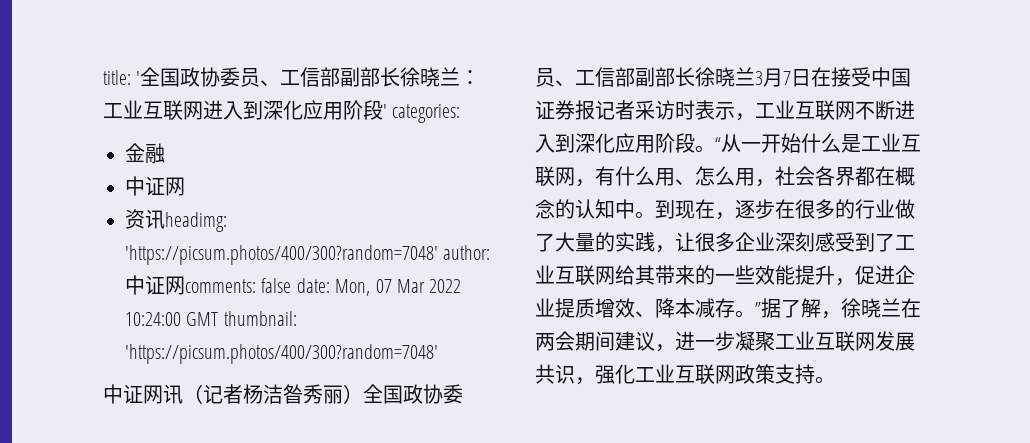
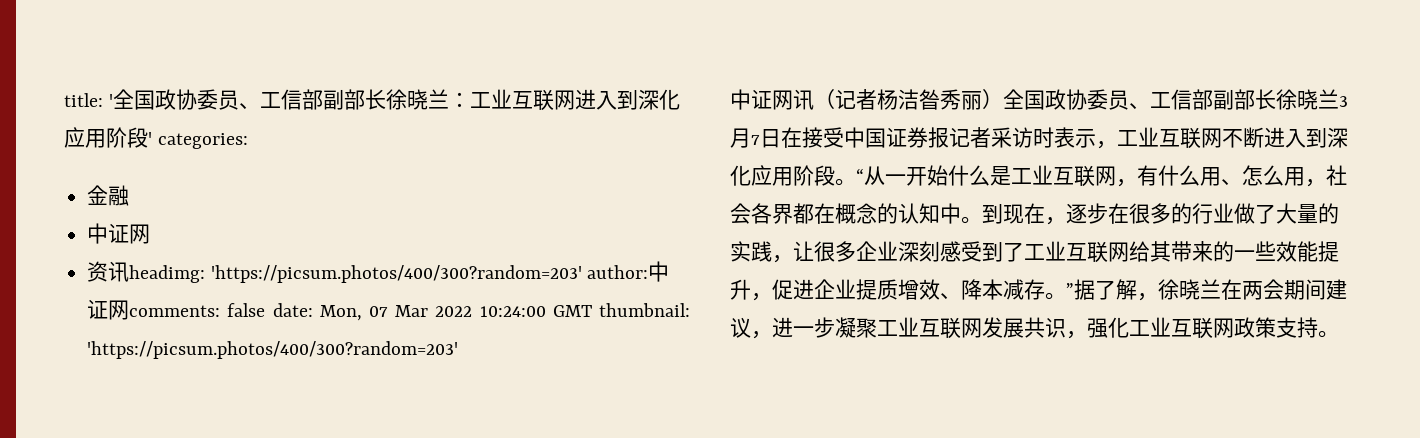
[125,245,438,265] 'https://picsum.photos/400/300?random=7048' -> [210,265,582,283] 'https://picsum.photos/400/300?random=203'
[125,344,438,364] 'https://picsum.photos/400/300?random=7048' -> [87,341,459,359] 'https://picsum.photos/400/300?random=203'

